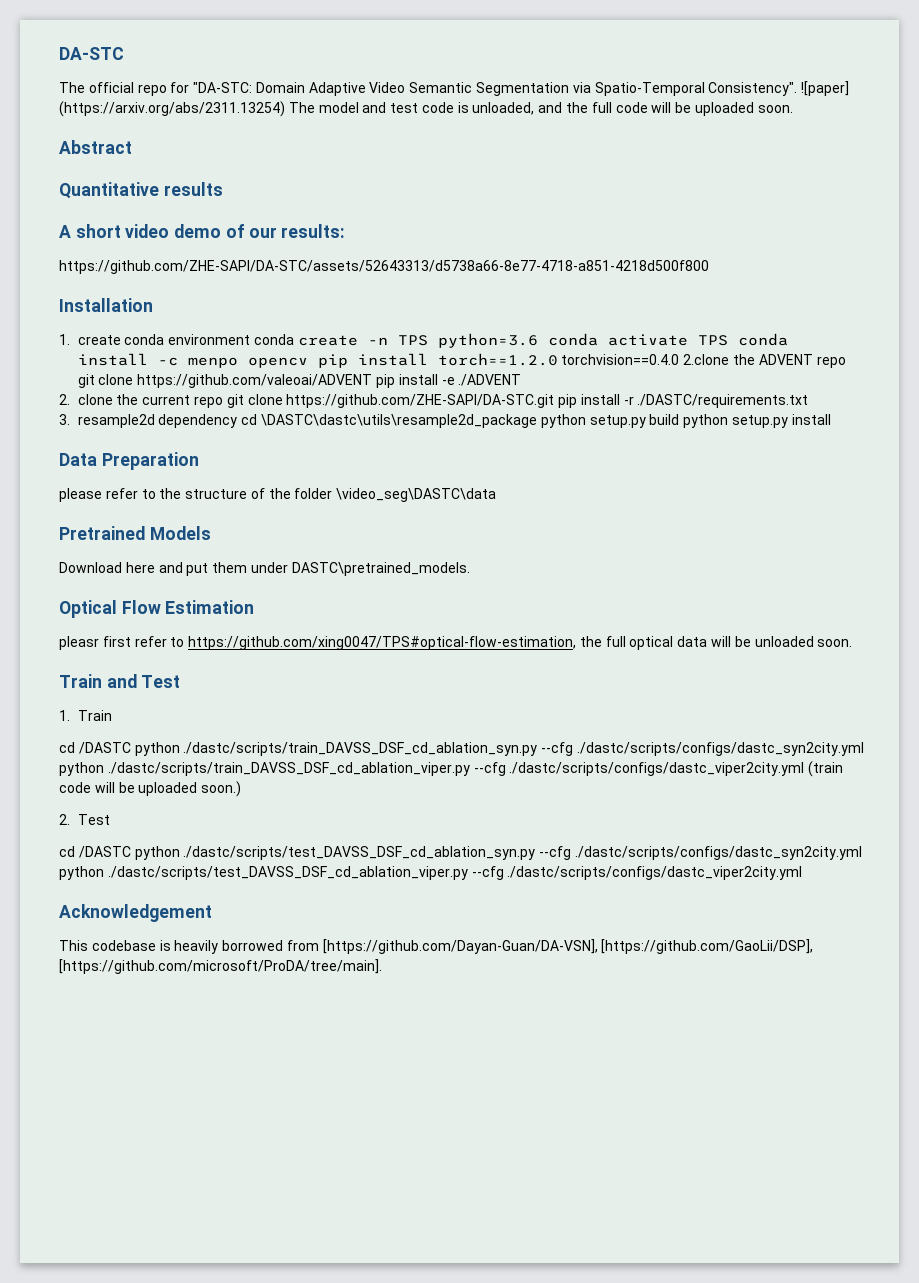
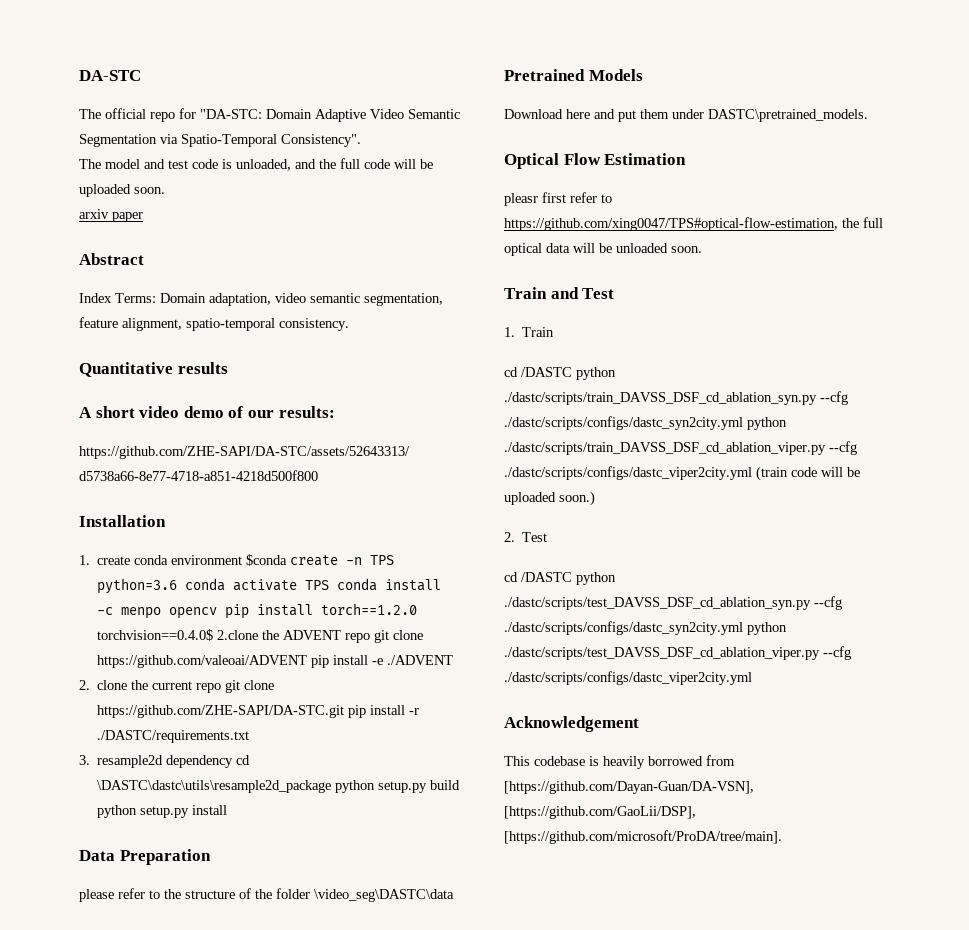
[801,81,850,96] [59,101,285,117] ![paper] (https://arxiv.org/abs/2311.13254) -> (361, 140) //
(793, 109) none -> [79,209,143,222] // arxiv paper
(132, 147) none -> [79,293,443,306] [79,317,349,331] // Index Terms: Domain adaptation, video semantic segmentation, feature alignment, spatio-temporal consistency.
[253,334,294,345] conda -> [246,554,288,566] $conda
[561,354,680,365] torchvision==0.4.0 -> [97,629,214,641] torchvision==0.4.0$

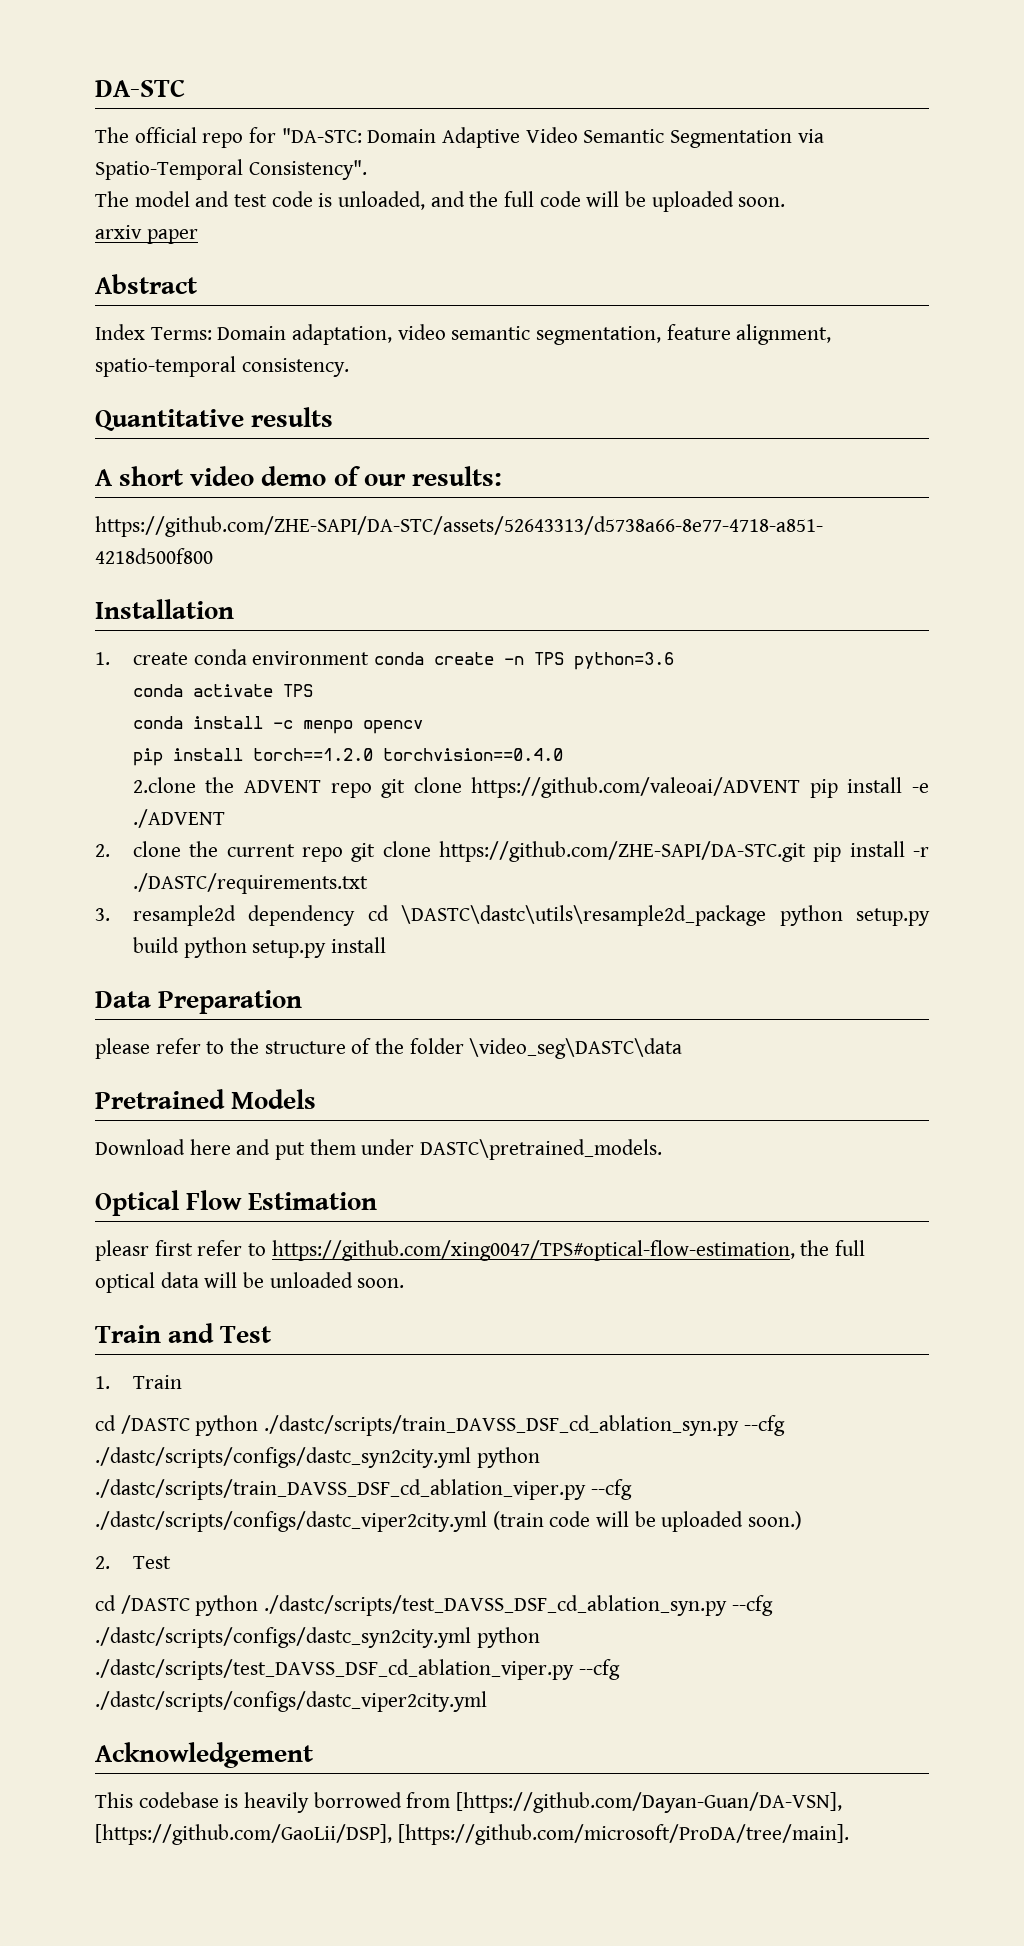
[246,554,288,566] $conda -> [373,652,424,665] conda
(178, 586) none -> (674, 661) //
(330, 585) none -> (313, 690) //
(218, 613) none -> (423, 727) //
[97,629,214,641] torchvision==0.4.0$ -> [382,748,563,761] torchvision==0.4.0 //

